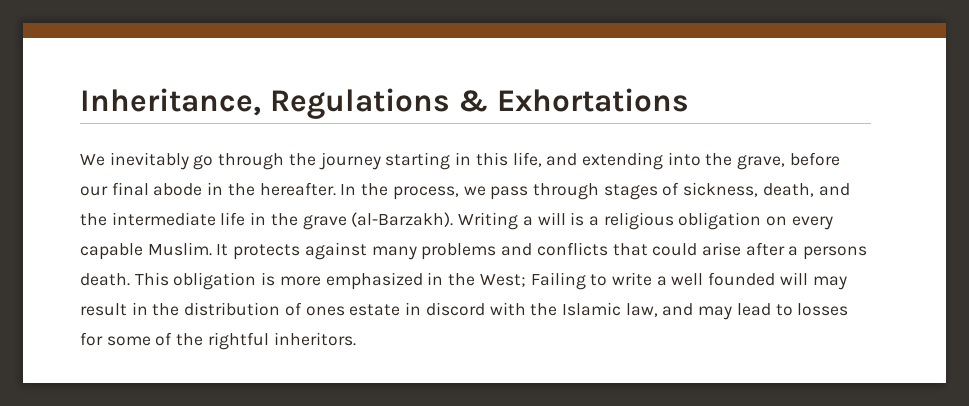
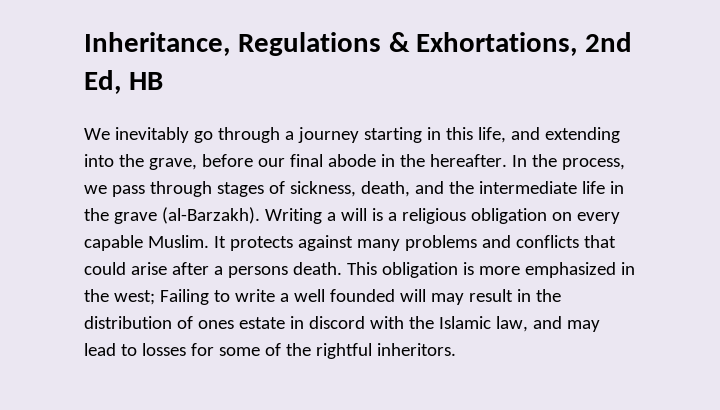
[496,88,689,112] Exhortations -> [416,32,633,56] [84,70,163,94] Exhortations, 2nd Ed, HB
[288,153,316,166] the -> [284,131,294,140] a
[479,274,526,287] West; -> [113,290,155,305] west;

